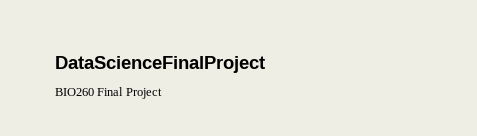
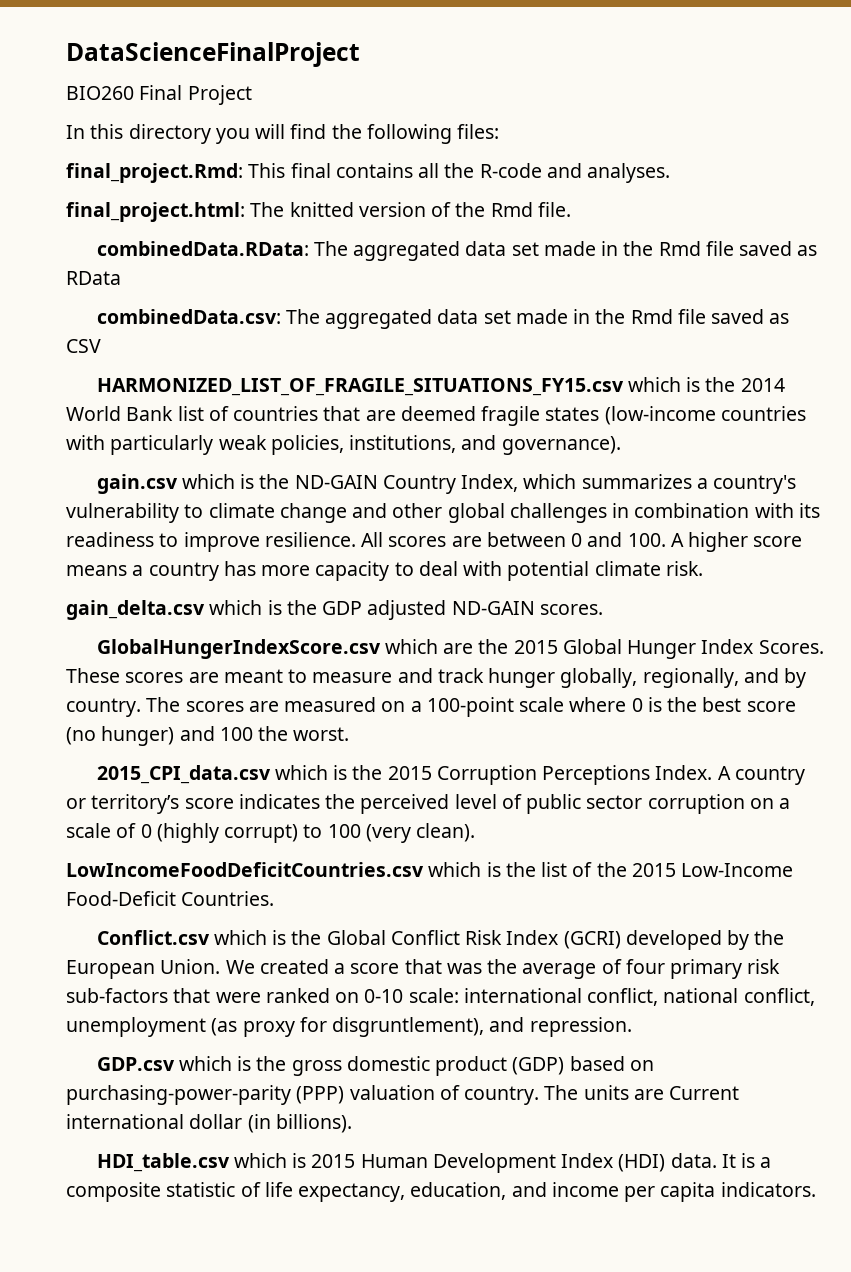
(162, 93) none -> [66,124,500,144] [66,163,671,183] [66,202,571,222] [96,241,818,261] [66,271,121,285] [96,309,790,329] [66,339,101,353] [96,377,785,396] [66,406,806,426] [66,435,621,455] [96,474,797,494] [66,503,820,523] [66,532,803,552] [66,561,703,581] [66,600,603,620] [96,639,824,659] [66,668,807,688] [66,697,796,717] [66,726,350,746] [96,765,805,785] [66,794,791,814] [66,823,476,843] [66,862,794,877] [66,891,275,906] [96,930,785,950] [66,959,781,979] [66,988,815,1006] [66,1017,632,1037] [96,1056,654,1076] [66,1085,740,1105] [66,1114,352,1133] [96,1153,772,1173] [66,1182,816,1202] // In this directory you will find the following files: // final_project.Rmd: This final contains all the R-code and analyses. // final_project.html: The knitted version of the Rmd file. // combinedData.RData: The aggregated data set made in the Rmd file saved as RData // combinedData.csv: The aggregated data set made in the Rmd file saved as CSV // HARMONIZED_LIST_OF_FRAGILE_SITUATIONS_FY15.csv which is the 2014 World Bank list of countries that are deemed fragile states (low-income countries with particularly weak policies, institutions, and governance). // gain.csv which is the ND-GAIN Country Index, which summarizes a country's vulnerability to climate change and other global challenges in combination with its readiness to improve resilience. All scores are between 0 and 100. A higher score means a country has more capacity to deal with potential climate risk. // gain_delta.csv which is the GDP adjusted ND-GAIN scores. // GlobalHungerIndexScore.csv which are the 2015 Global Hunger Index Scores. These scores are meant to measure and track hunger globally, regionally, and by country. The scores are measured on a 100-point scale where 0 is the best score (no hunger) and 100 the worst. // 2015_CPI_data.csv which is the 2015 Corruption Perceptions Index. A country or territory’s score indicates the perceived level of public sector corruption on a scale of 0 (highly corrupt) to 100 (very clean). // LowIncomeFoodDeficitCountries.csv which is the list of the 2015 Low-Income Food-Deficit Countries. // Conflict.csv which is the Global Conflict Risk Index (GCRI) developed by the European Union. We created a score that was the average of four primary risk sub-factors that were ranked on 0-10 scale: international conflict, national conflict, unemployment (as proxy for disgruntlement), and repression. // GDP.csv which is the gross domestic product (GDP) based on purchasing-power-parity (PPP) valuation of country. The units are Current international dollar (in billions). // HDI_table.csv which is 2015 Human Development Index (HDI) data. It is a composite statistic of life expectancy, education, and income per capita indicators.

